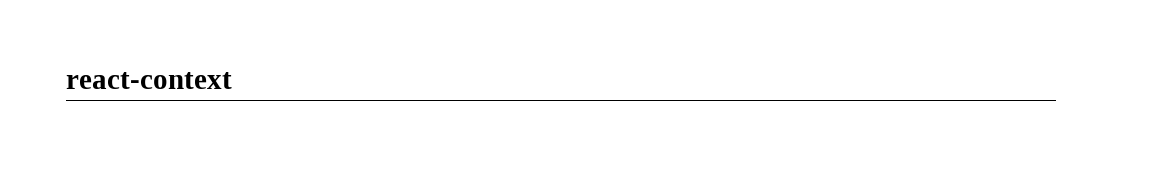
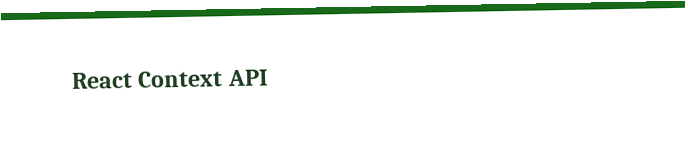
[66,72,232,89] react-context -> [71,69,269,89] React Context API

